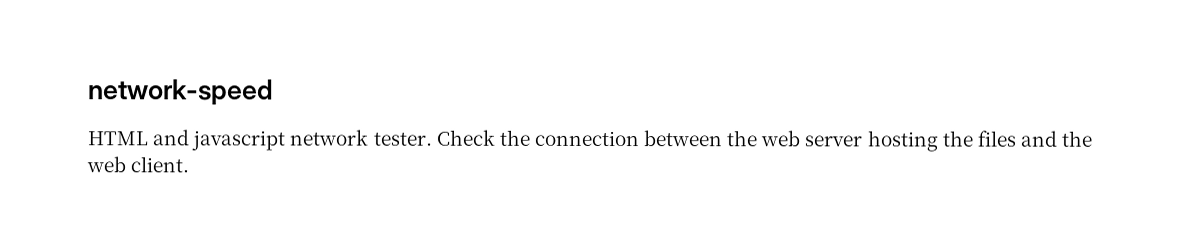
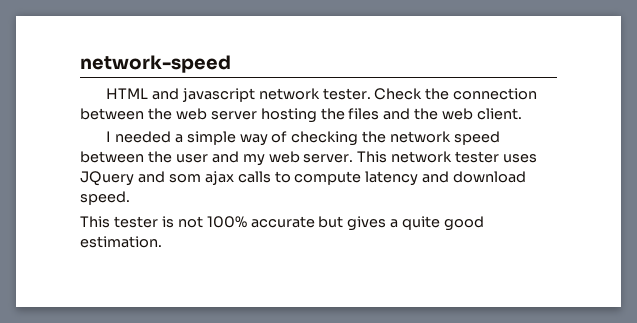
(190, 164) none -> [105,131,501,146] [80,151,538,166] [80,171,527,186] [80,191,130,205] [80,216,485,231] [80,236,162,248] // I needed a simple way of checking the network speed between the user and my web server. This network tester uses JQuery and som ajax calls to compute latency and download speed. // This tester is not 100% accurate but gives a quite good estimation.

